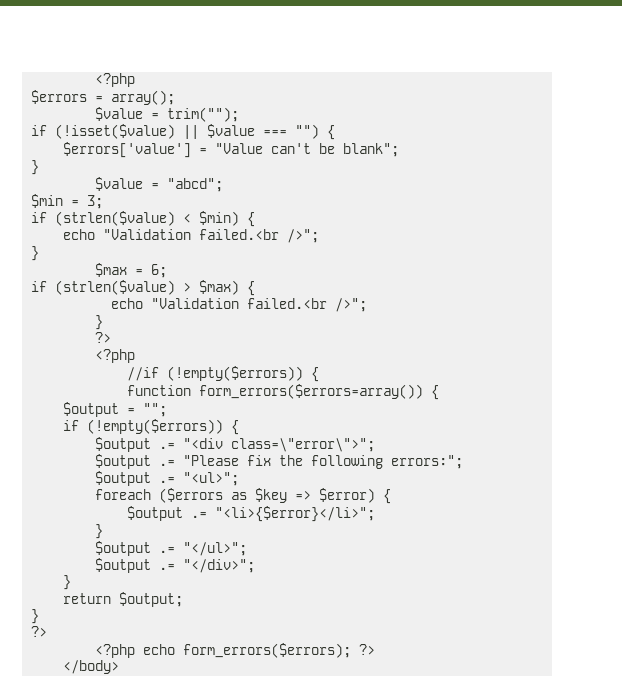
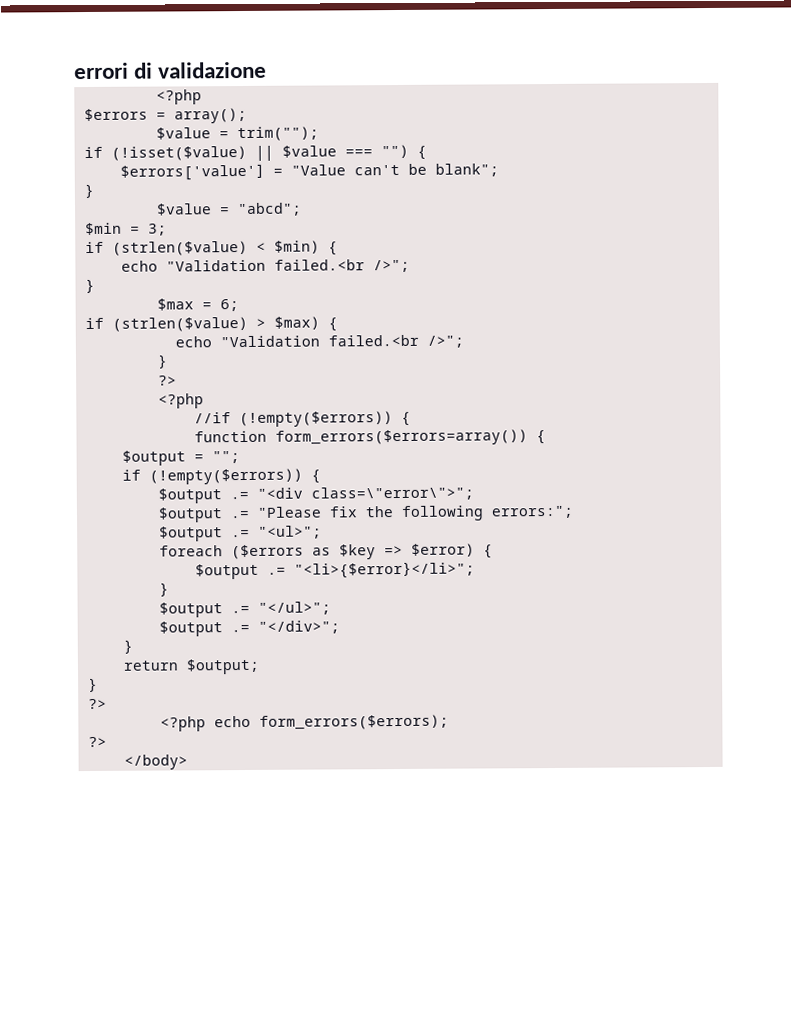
(94, 80) none -> [74,61,268,80] errori di validazione //
(351, 650) none -> (449, 722) //

